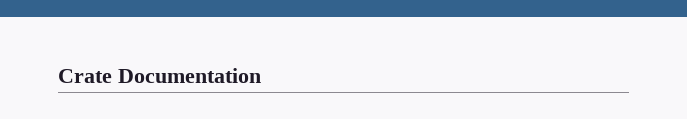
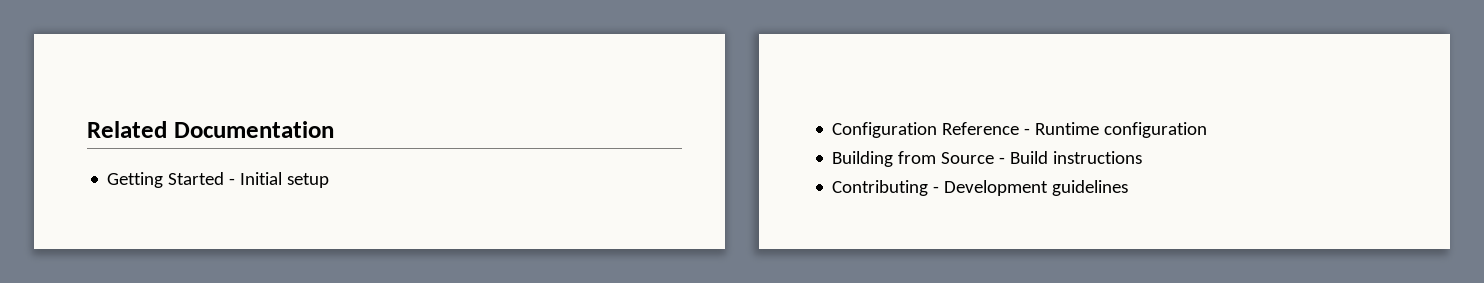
[58,69,112,83] Crate -> [87,121,167,138] Related
(261, 75) none -> [107,172,330,188] [832,122,1208,138] [832,151,1143,167] [832,180,1129,196] // Getting Started - Initial setup // Configuration Reference - Runtime configuration // Building from Source - Build instructions // Contributing - Development guidelines

